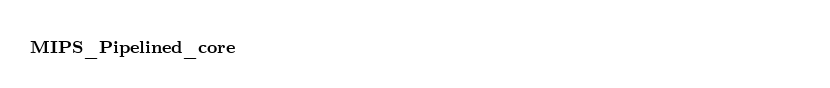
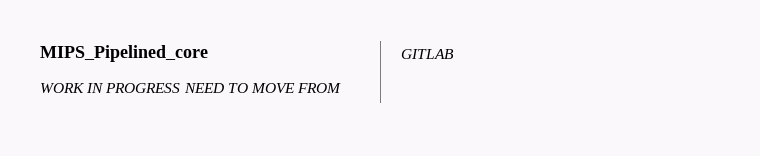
(235, 49) none -> [40,83,342,93] [401,49,454,59] // WORK IN PROGRESS NEED TO MOVE FROM GITLAB

